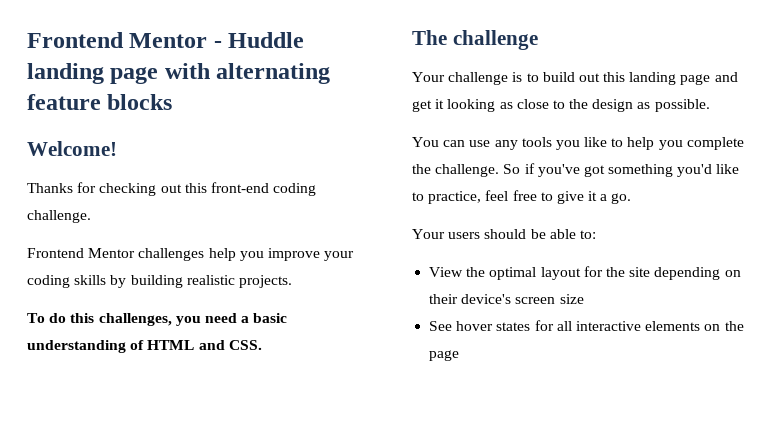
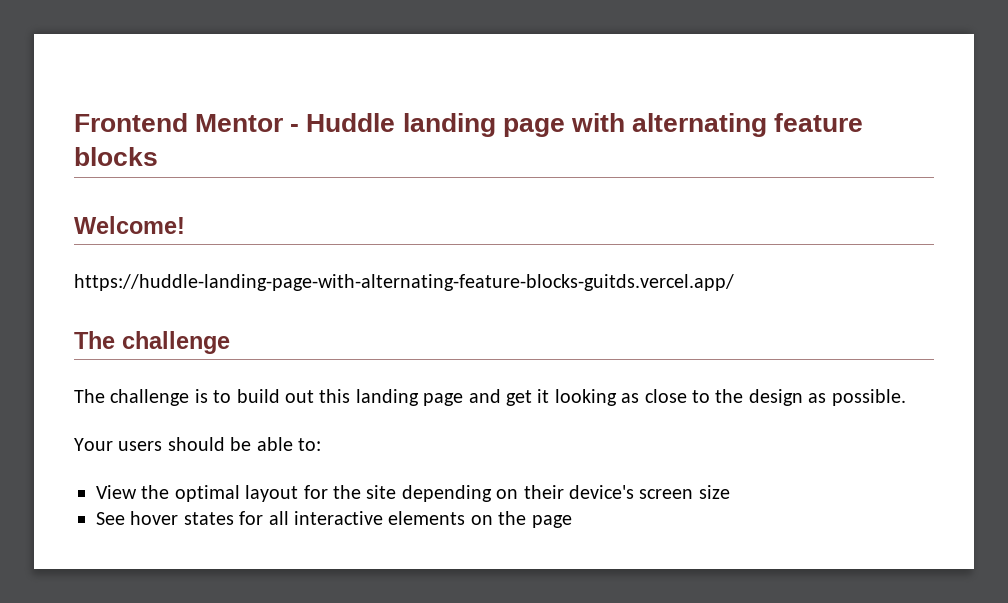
[27,182,317,196] [27,210,91,223] [27,248,355,261] [27,275,292,288] [27,313,288,326] [27,340,262,353] Thanks for checking out this front-end coding challenge. // Frontend Mentor challenges help you improve your coding skills by building realistic projects. // To do this challenges, you need a basic understanding of HTML and CSS. -> [74,274,734,291] https://huddle-landing-page-with-alternating-feature-blocks-guitds.vercel.app/
[412,72,445,82] Your -> [74,389,105,403] The
[412,137,744,150] [412,163,740,177] [412,190,632,204] // You can use any tools you like to help you complete the challenge. So if you've got something you'd like to practice, feel free to give it a go. -> (906, 397) none

